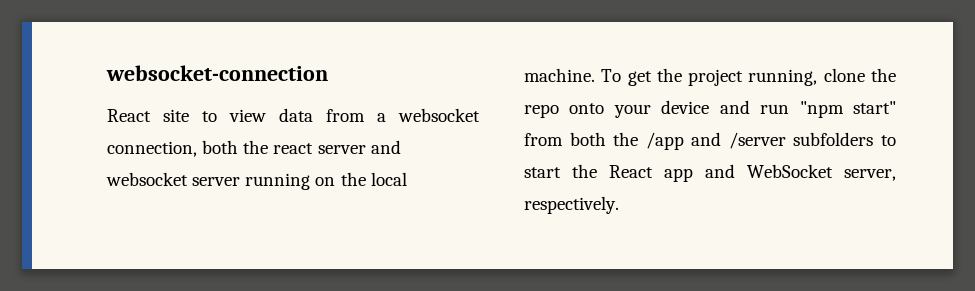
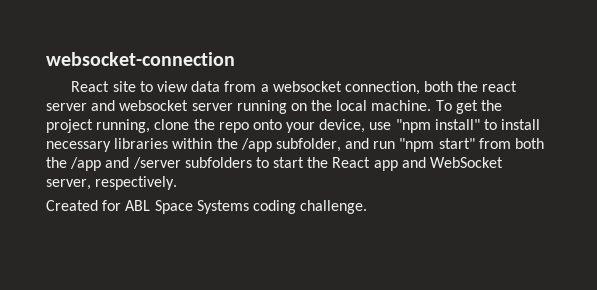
[661,100,710,114] device -> [319,119,541,133] [46,138,341,152] device, use "npm install" to install necessary libraries within the /app subfolder,
(619, 205) none -> [46,200,368,214] // Created for ABL Space Systems coding challenge.

